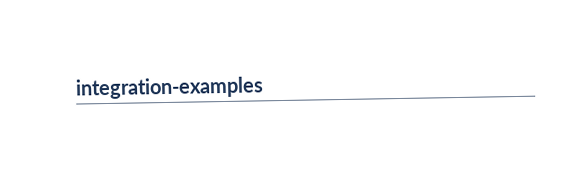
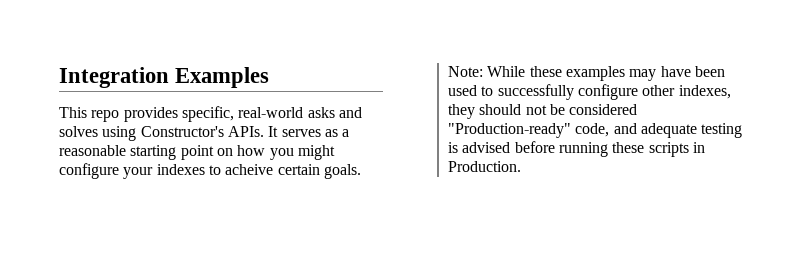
[75,76,264,100] integration-examples -> [59,67,270,88] [59,106,362,122] [59,126,350,141] [59,145,335,160] [59,163,361,179] [448,66,726,81] [448,84,731,100] [448,104,638,119] [448,123,743,138] [448,141,706,157] [448,161,522,172] Integration Examples // This repo provides specific, real-world asks and solves using Constructor's APIs. It serves as a reasonable starting point on how you might configure your indexes to acheive certain goals. // Note: While these examples may have been used to successfully configure other indexes, they should not be considered "Production-ready" code, and adequate testing is advised before running these scripts in Production.

